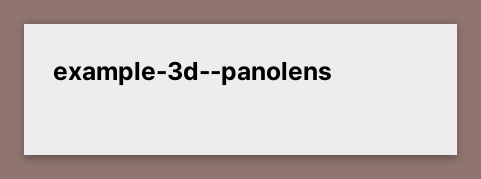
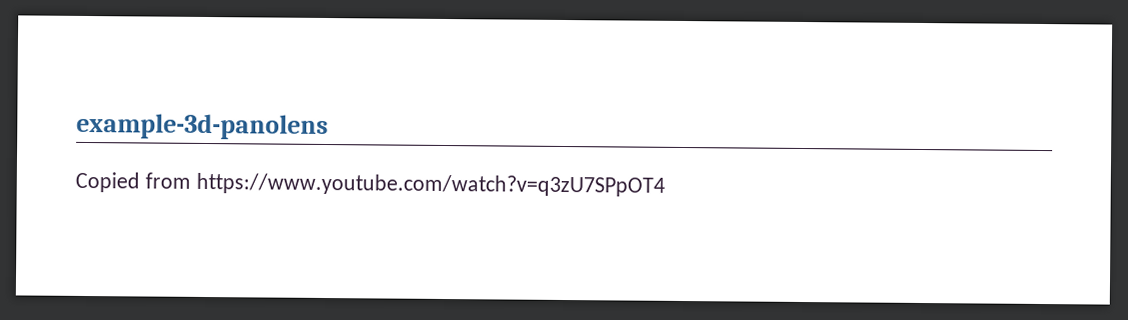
[53,61,332,86] example-3d--panolens -> [76,112,329,141] [75,171,665,197] example-3d-panolens // Copied from https://www.youtube.com/watch?v=q3zU7SPpOT4

